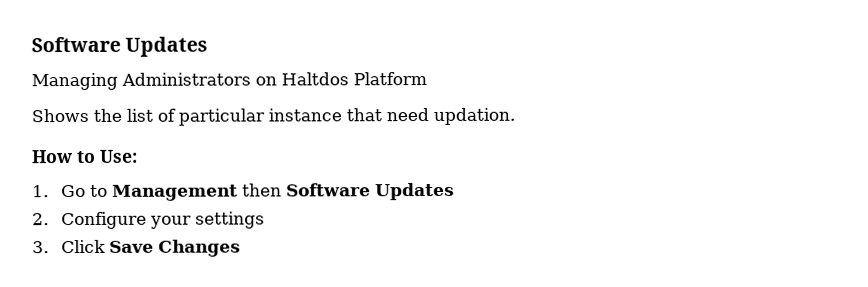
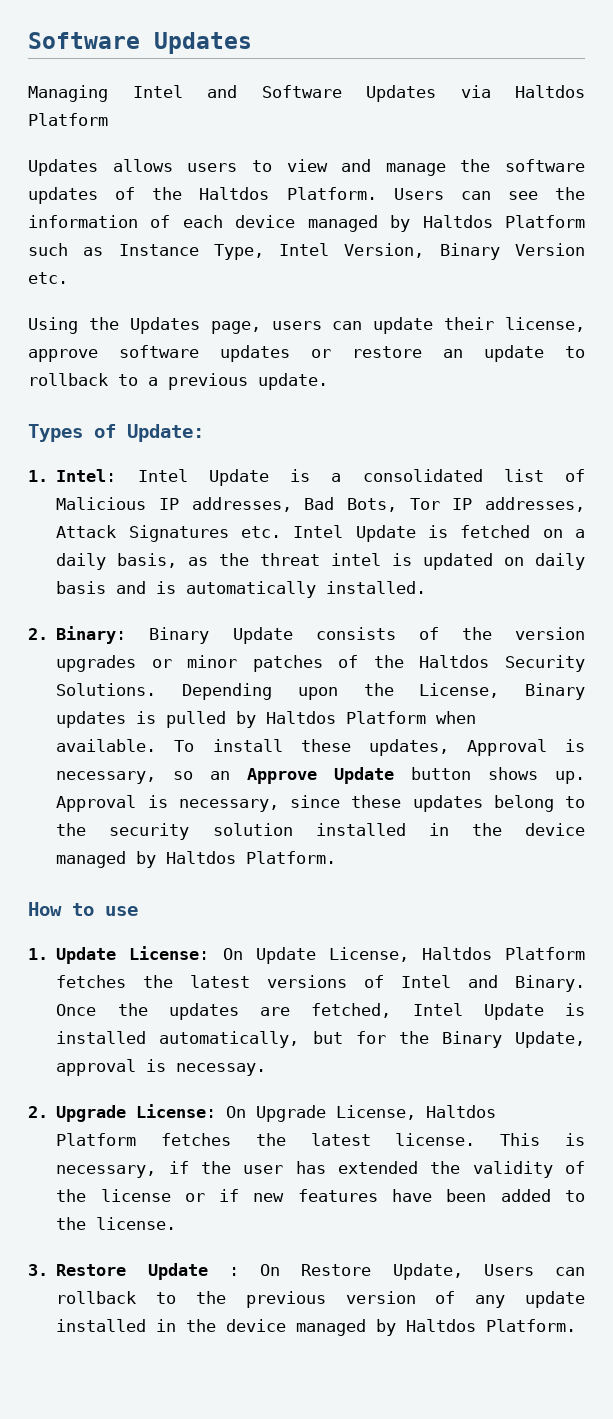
[121,72,427,86] [31,107,515,126] Administrators on Haltdos Platform // Shows the list of particular instance that need updation. -> [132,85,585,102] [28,113,108,126] [28,159,585,176] [28,187,585,204] [28,215,585,232] [28,243,585,260] [28,272,68,284] [28,317,585,334] [28,345,585,362] [28,373,328,390] [28,424,204,442] [28,469,585,486] [56,497,585,512] [56,525,585,542] [56,553,585,570] [56,581,427,598] [28,626,585,644] [56,655,585,672] [56,683,585,700] [56,711,477,728] [56,739,585,756] [56,767,585,784] [56,795,585,812] [56,823,585,840] [56,851,337,868] Intel and Software Updates via Haltdos Platform // Updates allows users to view and manage the software updates of the Haltdos Platform. Users can see the information of each device managed by Haltdos Platform such as Instance Type, Intel Version, Binary Version etc. // Using the Updates page, users can update their license, approve software updates or restore an update to rollback to a previous update. // Types of Update: // 1. Intel: Intel Update is a consolidated list of Malicious IP addresses, Bad Bots, Tor IP addresses, Attack Signatures etc. Intel Update is fetched on a daily basis, as the threat intel is updated on daily basis and is automatically installed. // 2. Binary: Binary Update consists of the version upgrades or minor patches of the Haltdos Security Solutions. Depending upon the License, Binary updates is pulled by Haltdos Platform when available. To install these updates, Approval is necessary, so an Approve Update button shows up. Approval is necessary, since these updates belong to the security solution installed in the device managed by Haltdos Platform.
[100,149,138,163] [32,182,455,201] [32,211,265,230] [32,239,241,257] Use: // 1. Go to Management then Software Updates // 2. Configure your settings // 3. Click Save Changes -> [105,906,138,916] [28,946,585,964] [56,975,585,992] [56,1003,585,1020] [56,1031,585,1048] [56,1059,267,1076] [28,1104,497,1122] [56,1133,585,1146] [56,1161,585,1178] [56,1189,585,1202] [56,1217,177,1230] [28,1263,585,1280] [56,1291,585,1308] [56,1319,577,1336] use // 1. Update License: On Update License, Haltdos Platform fetches the latest versions of Intel and Binary. Once the updates are fetched, Intel Update is installed automatically, but for the Binary Update, approval is necessay. // 2. Upgrade License: On Upgrade License, Haltdos Platform fetches the latest license. This is necessary, if the user has extended the validity of the license or if new features have been added to the license. // 3. Restore Update : On Restore Update, Users can rollback to the previous version of any update installed in the device managed by Haltdos Platform.

